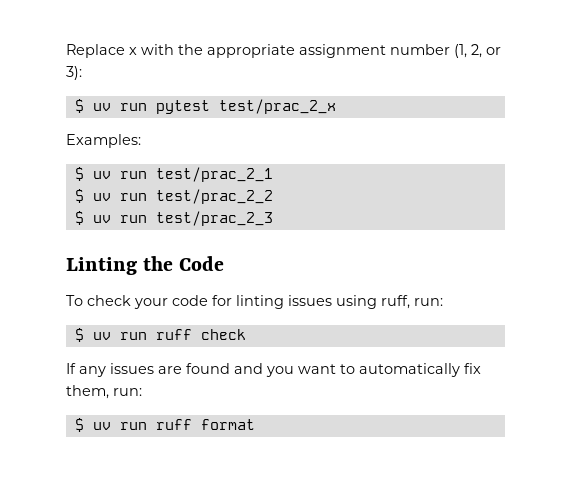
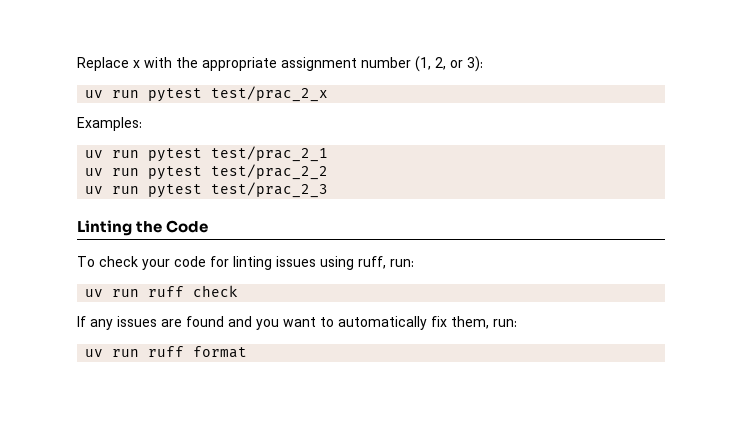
[74,99,84,113] $ -> (483, 64) none
[74,167,147,181] $ uv run -> [85,148,203,162] uv run pytest
[74,189,147,203] $ uv run -> [85,166,203,180] uv run pytest
[74,211,147,225] $ uv run -> [85,184,203,198] uv run pytest
[74,328,84,342] $ -> (414, 263) none
[74,418,84,432] $ -> (517, 323) none

